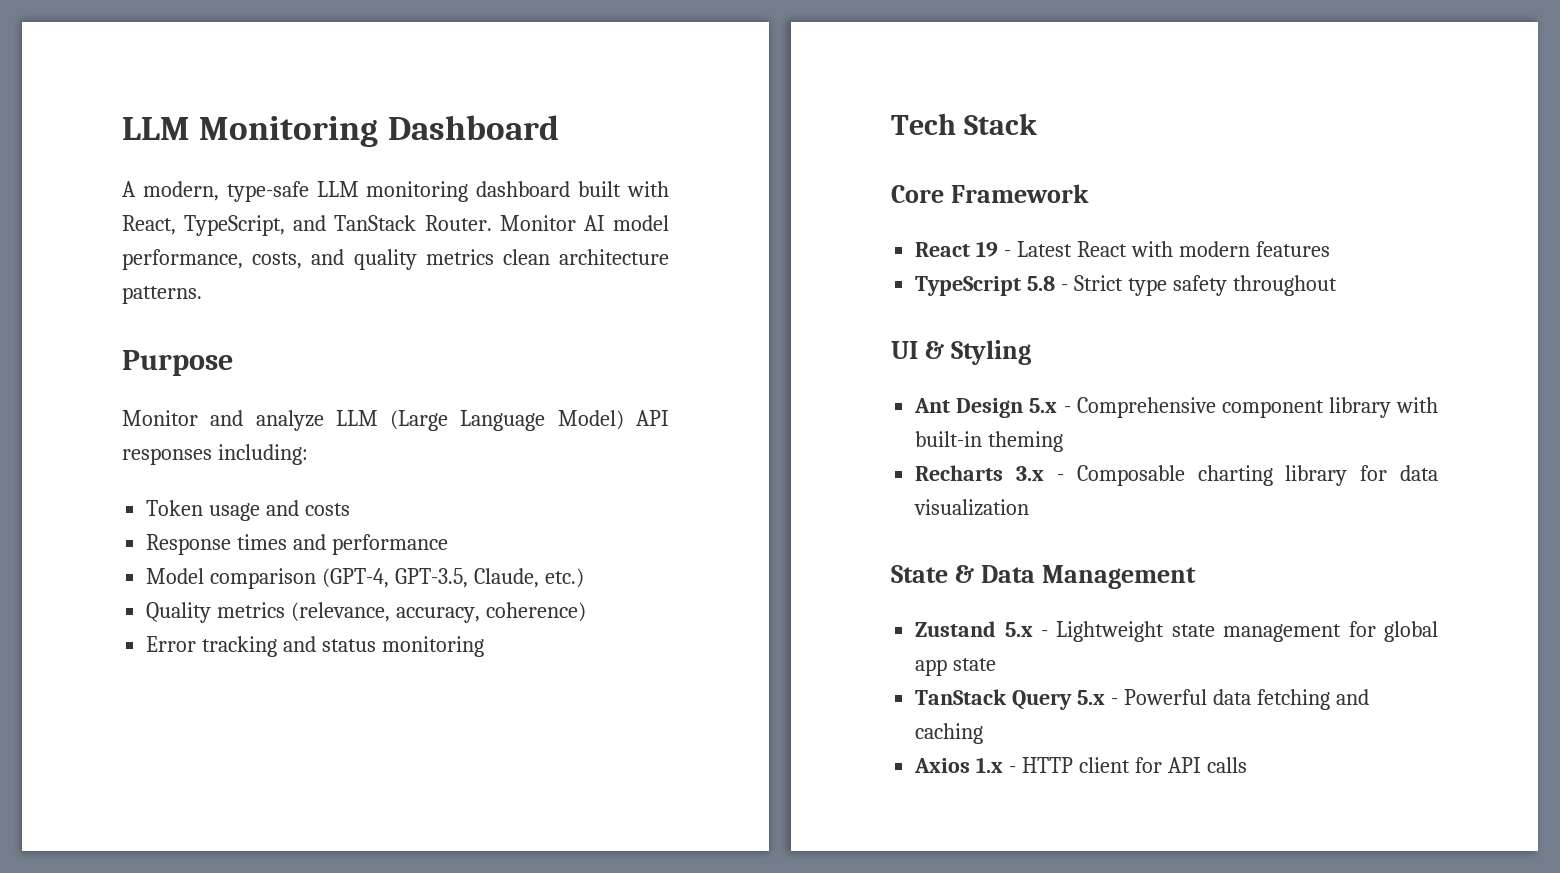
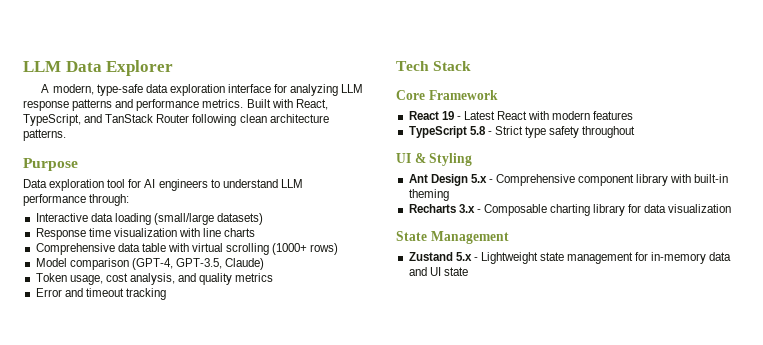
[122,115,559,147] LLM Monitoring Dashboard -> [23,60,174,76] LLM Data Explorer
[316,181,622,202] LLM monitoring dashboard built -> [145,84,364,96] [23,99,271,111] data exploration interface for analyzing LLM response patterns and performance metrics. Built
[424,215,669,231] [122,249,669,270] [122,286,202,304] [122,350,233,376] [122,410,669,431] [122,444,308,465] [146,500,351,521] [146,534,449,555] [146,568,584,589] [146,602,586,623] Router. Monitor AI model performance, costs, and quality metrics clean architecture patterns. // Purpose // Monitor and analyze LLM (Large Language Model) API responses including: // Token usage and costs // Response times and performance // Model comparison (GPT-4, GPT-3.5, Claude, etc.) // Quality metrics (relevance, accuracy, coherence) -> [156,114,329,126] [23,129,66,141] [23,158,78,171] [23,179,303,191] [23,194,130,206] [35,213,264,225] [35,228,256,240] [35,243,339,255] [35,258,265,270] [35,273,274,285] Router following clean architecture patterns. // Purpose // Data exploration tool for AI engineers to understand LLM performance through: // Interactive data loading (small/large datasets) // Response time visualization with line charts // Comprehensive data table with virtual scrolling (1000+ rows) // Model comparison (GPT-4, GPT-3.5, Claude) // Token usage, cost analysis, and quality metrics
(197, 644) none -> [64,288,124,297] and timeout
[283,636,484,657] and status monitoring -> (166, 294) none
[954,565,1035,583] & Data -> (427, 236) none
[1384,621,1438,642] [915,658,997,676] [915,689,1369,710] [915,723,984,744] [914,757,1247,773] global app state // TanStack Query 5.x - Powerful data fetching and caching // Axios 1.x - HTTP client for API calls -> [651,252,732,264] [408,267,468,276] in-memory data and UI state

